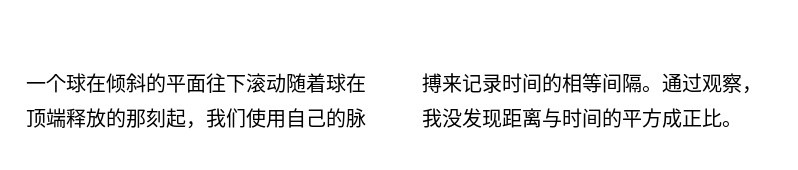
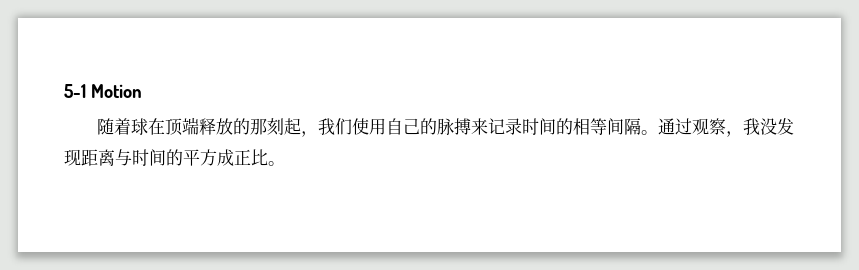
[26,73,286,93] 一个球在倾斜的平面往下滚动 -> [64,84,142,98] 5-1 Motion //

